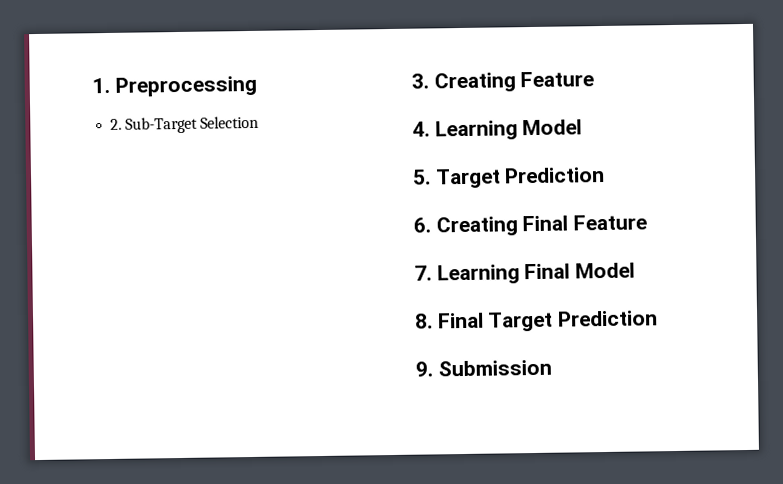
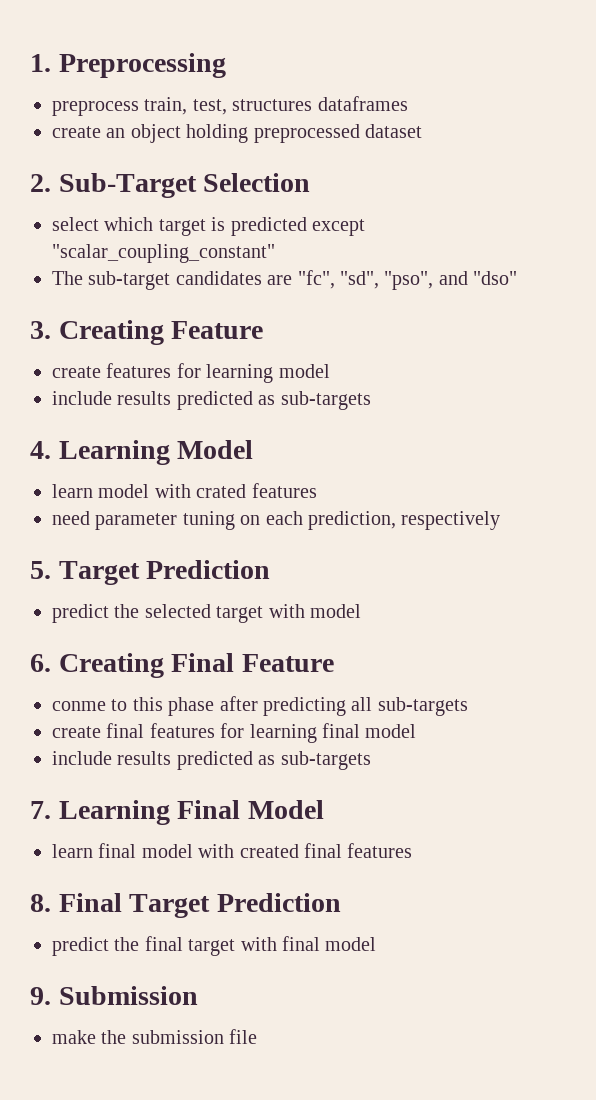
[110,115,260,134] [411,71,595,93] [412,119,583,141] [412,166,606,189] [413,214,648,237] [414,262,636,285] [415,310,659,332] [415,359,552,377] 2. Sub-Target Selection // 3. Creating Feature // 4. Learning Model // 5. Target Prediction // 6. Creating Final Feature // 7. Learning Final Model // 8. Final Target Prediction // 9. Submission -> [52,96,408,116] [52,124,422,143] [30,173,311,198] [52,217,365,236] [52,244,275,263] [52,270,518,290] [30,320,264,345] [52,363,330,383] [52,391,371,410] [30,440,254,465] [52,483,317,498] [52,511,501,530] [30,560,271,585] [52,604,361,623] [30,653,334,678] [52,696,468,716] [52,723,417,743] [52,751,371,770] [30,800,324,825] [52,843,413,858] [30,893,341,918] [52,936,377,956] [30,986,198,1005] [52,1029,258,1044] preprocess train, test, structures dataframes // create an object holding preprocessed dataset // 2. Sub-Target Selection // select which target is predicted except "scalar_coupling_constant" // The sub-target candidates are "fc", "sd", "pso", and "dso" // 3. Creating Feature // create features for learning model // include results predicted as sub-targets // 4. Learning Model // learn model with crated features // need parameter tuning on each prediction, respectively // 5. Target Prediction // predict the selected target with model // 6. Creating Final Feature // conme to this phase after predicting all sub-targets // create final features for learning final model // include results predicted as sub-targets // 7. Learning Final Model // learn final model with created final features // 8. Final Target Prediction // predict the final target with final model // 9. Submission // make the submission file

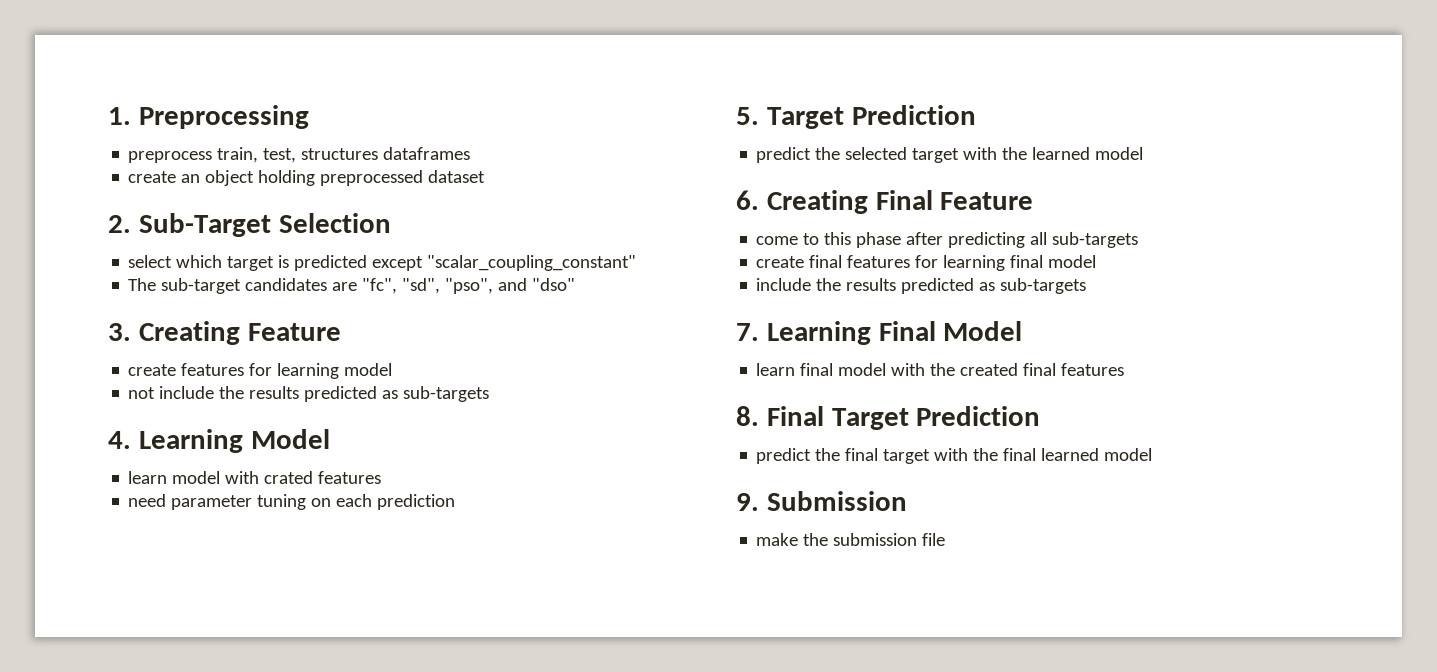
[52,391,112,405] include -> [128,386,245,399] not include the
[308,511,501,530] prediction, respectively -> [377,494,456,510] prediction
(305, 611) none -> [1002,147,1091,160] the learned
[52,701,106,711] conme -> [756,236,799,245] come
(112, 758) none -> [816,278,842,291] the
(235, 851) none -> [930,363,956,376] the
[282,936,320,951] final -> [973,448,1100,461] the final learned

